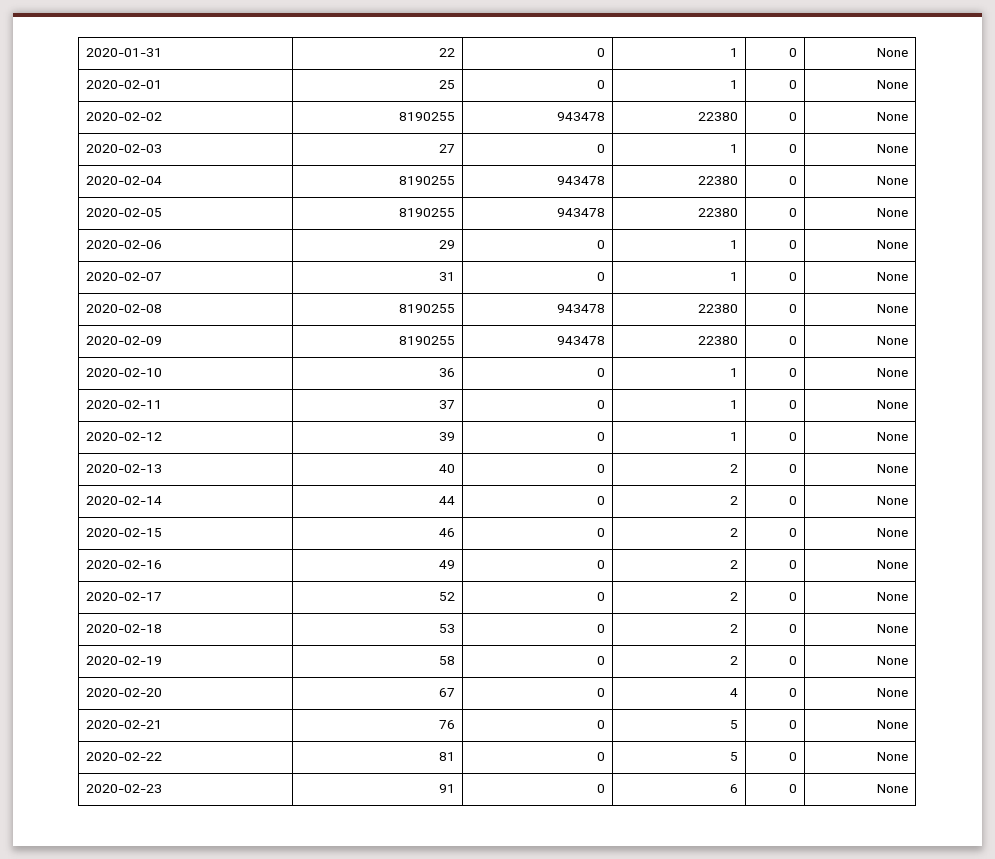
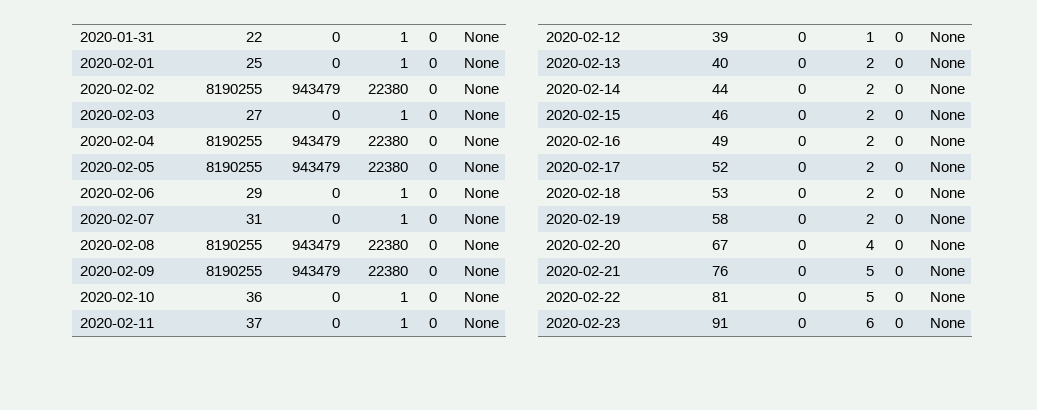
[556,112,605,121] 943478 -> [291,84,340,94] 943479
[556,176,605,185] 943478 -> [291,136,340,146] 943479
[556,208,605,217] 943478 -> [291,162,340,172] 943479
[556,304,605,313] 943478 -> [291,240,340,250] 943479
[556,336,605,345] 943478 -> [291,266,340,276] 943479

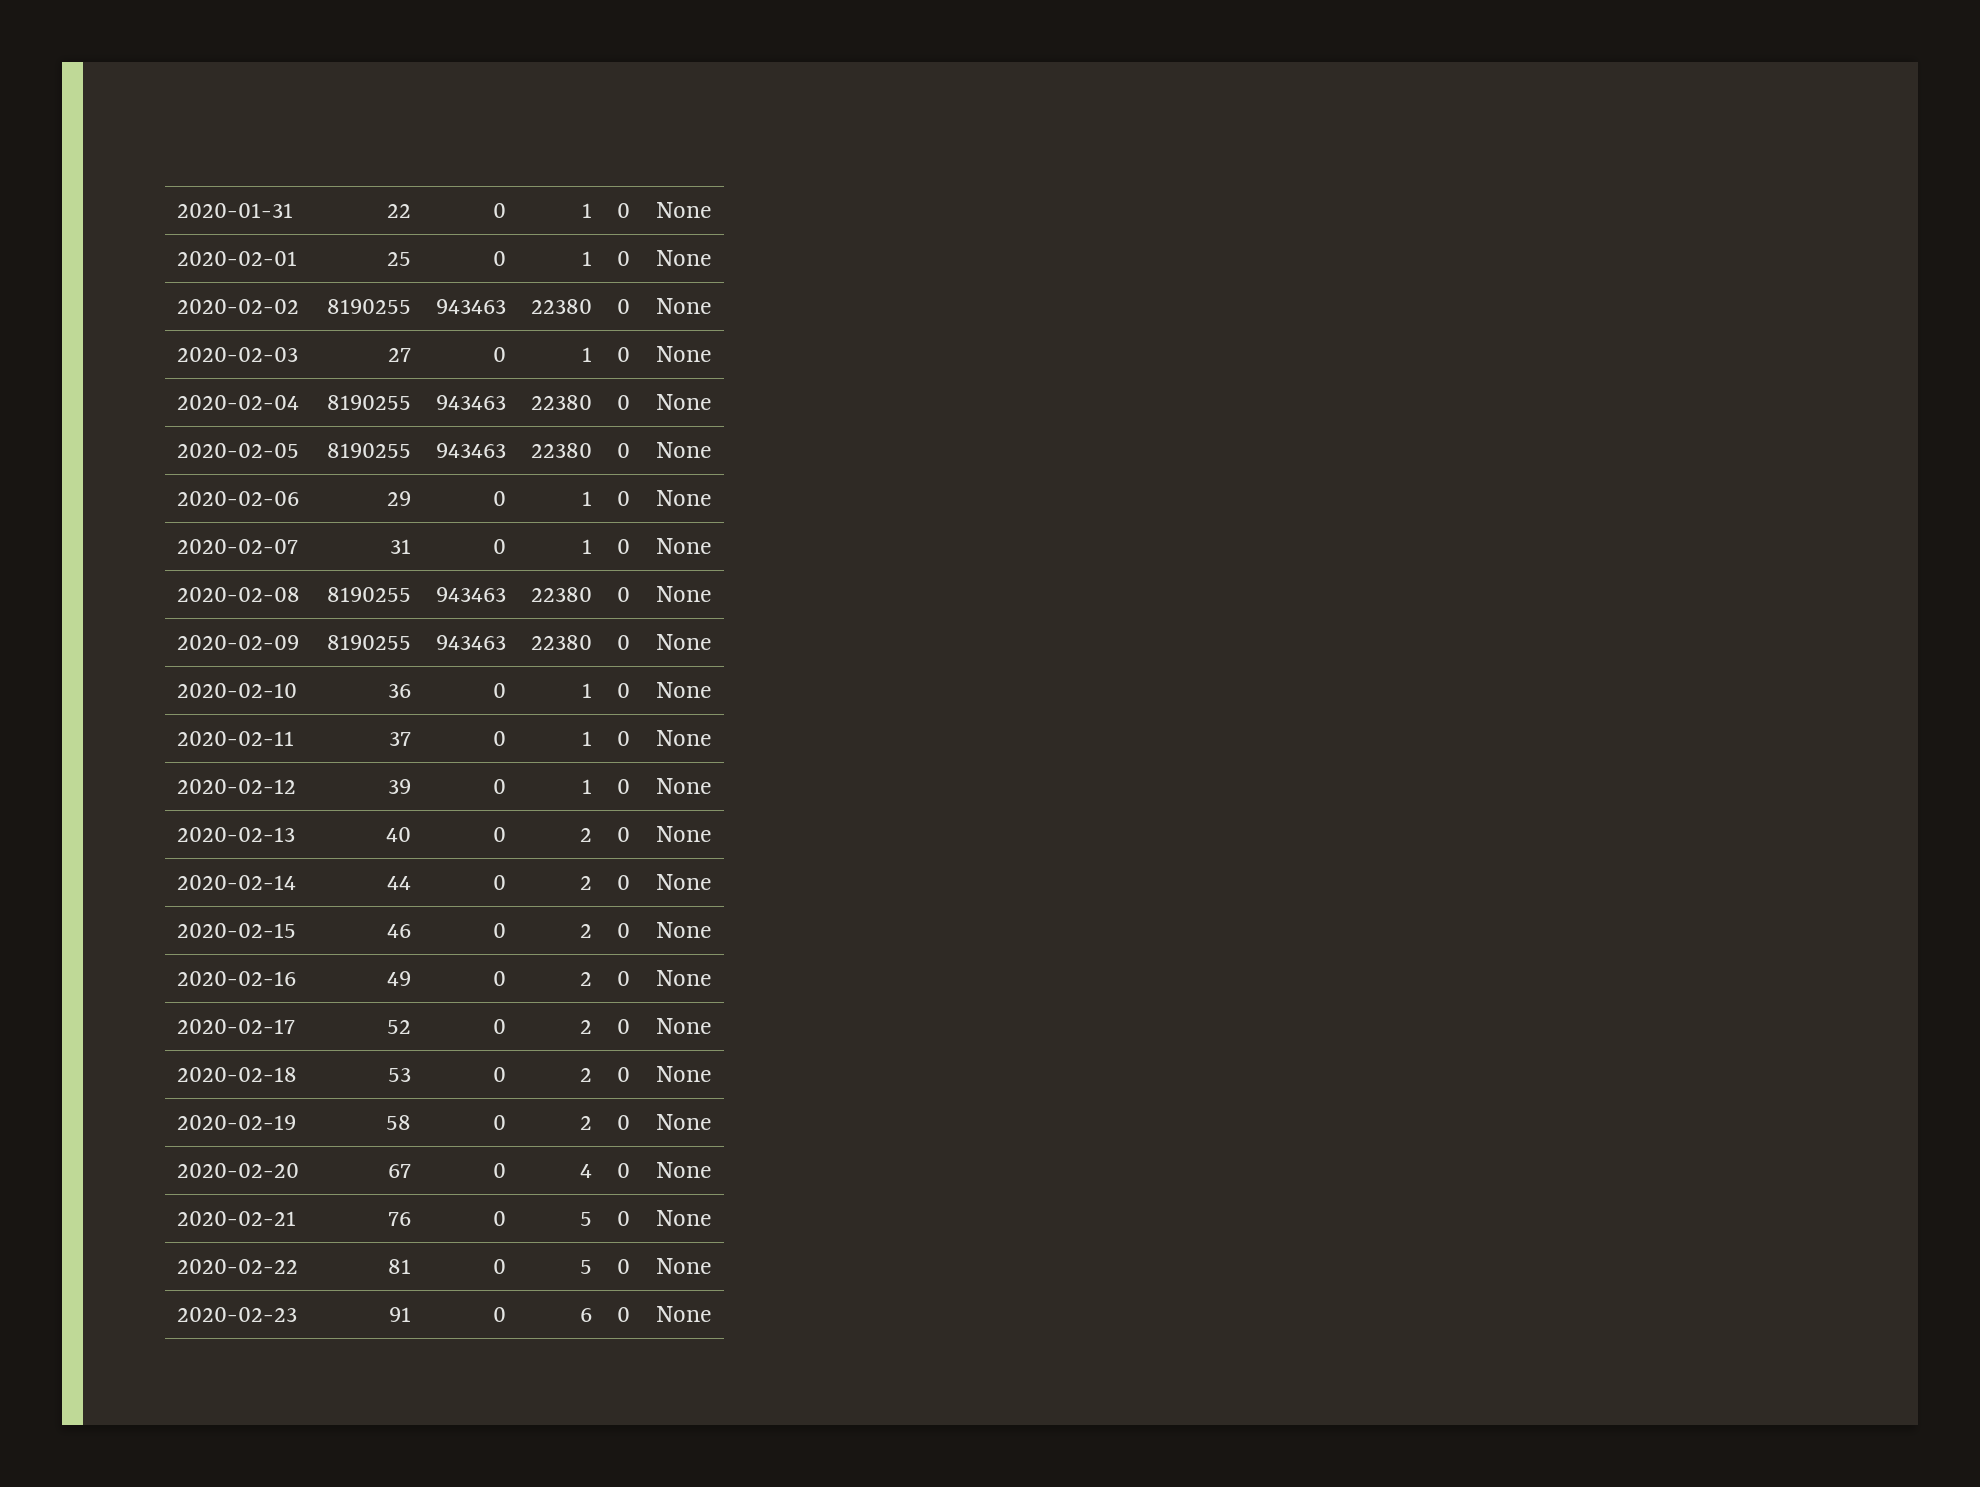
[291,84,340,94] 943479 -> [435,299,506,314] 943463
[291,136,340,146] 943479 -> [435,395,506,410] 943463
[291,162,340,172] 943479 -> [435,443,506,458] 943463
[291,240,340,250] 943479 -> [435,587,506,602] 943463
[291,266,340,276] 943479 -> [435,635,506,650] 943463

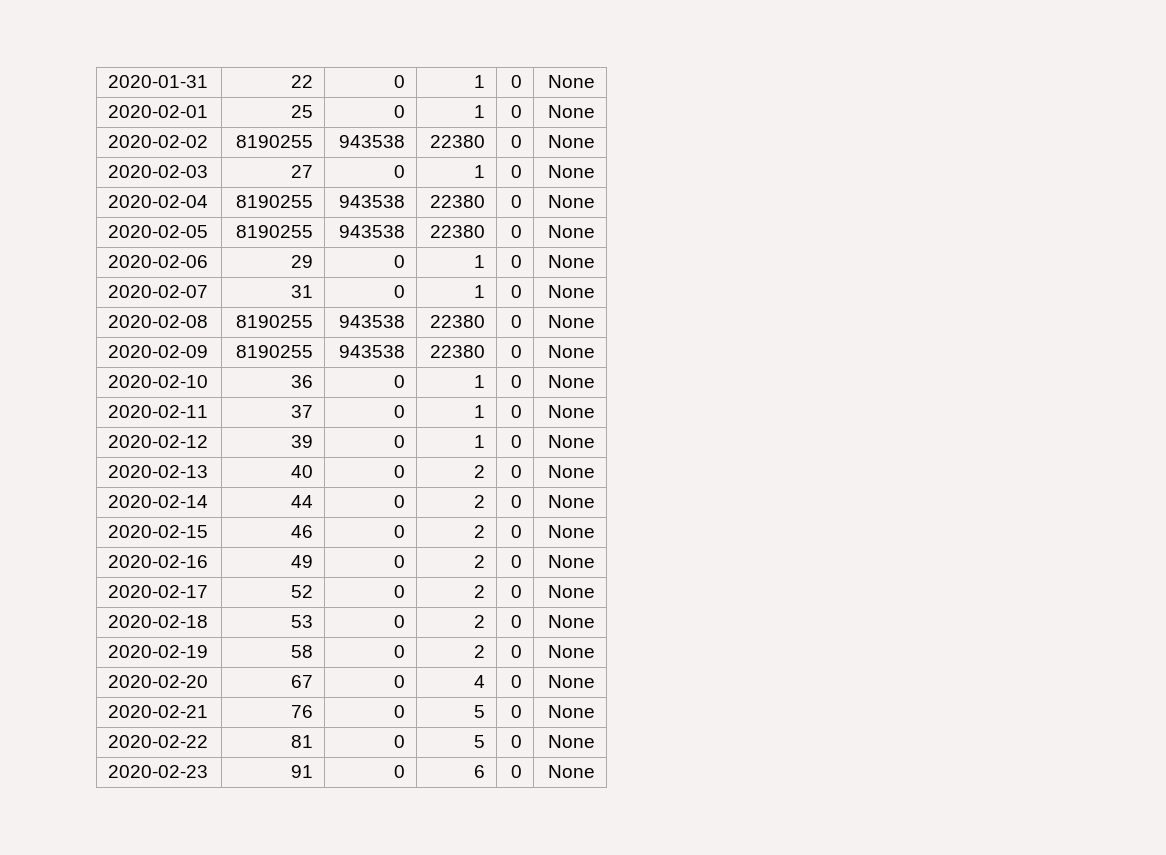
[435,299,506,314] 943463 -> [338,135,405,148] 943538
[435,395,506,410] 943463 -> [338,195,405,208] 943538
[435,443,506,458] 943463 -> [338,225,405,238] 943538
[435,587,506,602] 943463 -> [338,315,405,328] 943538
[435,635,506,650] 943463 -> [338,345,405,358] 943538

